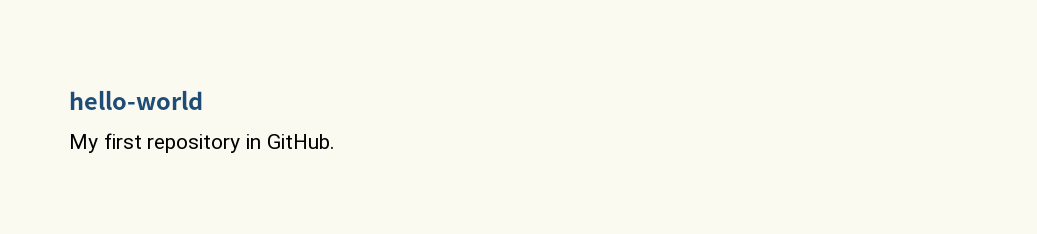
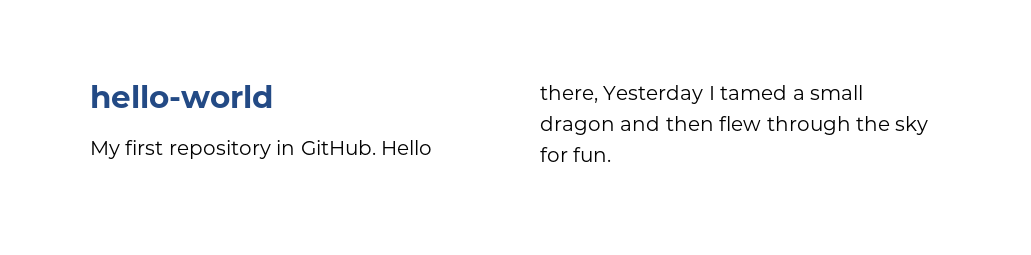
(335, 141) none -> [381,140,432,155] [540,85,863,104] [540,116,929,135] [540,147,612,162] Hello there, Yesterday I tamed a small dragon and then flew through the sky for fun.

